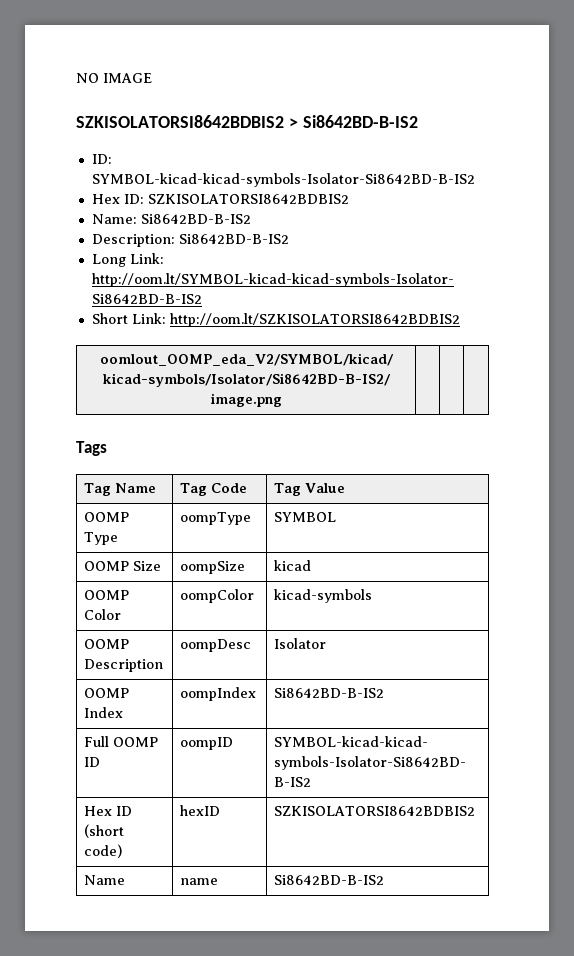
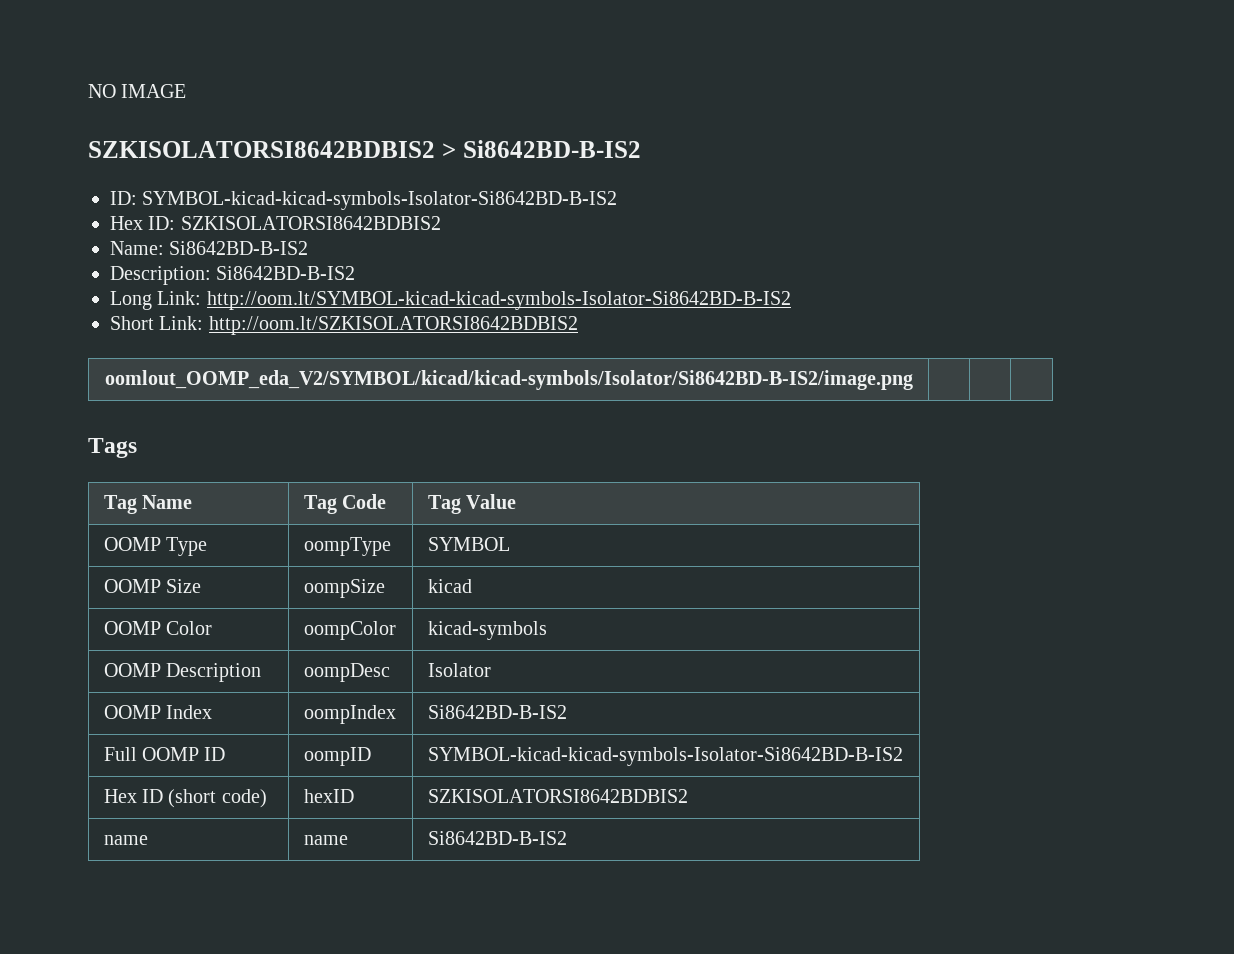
[84,875,126,885] Name -> [103,835,148,845] name

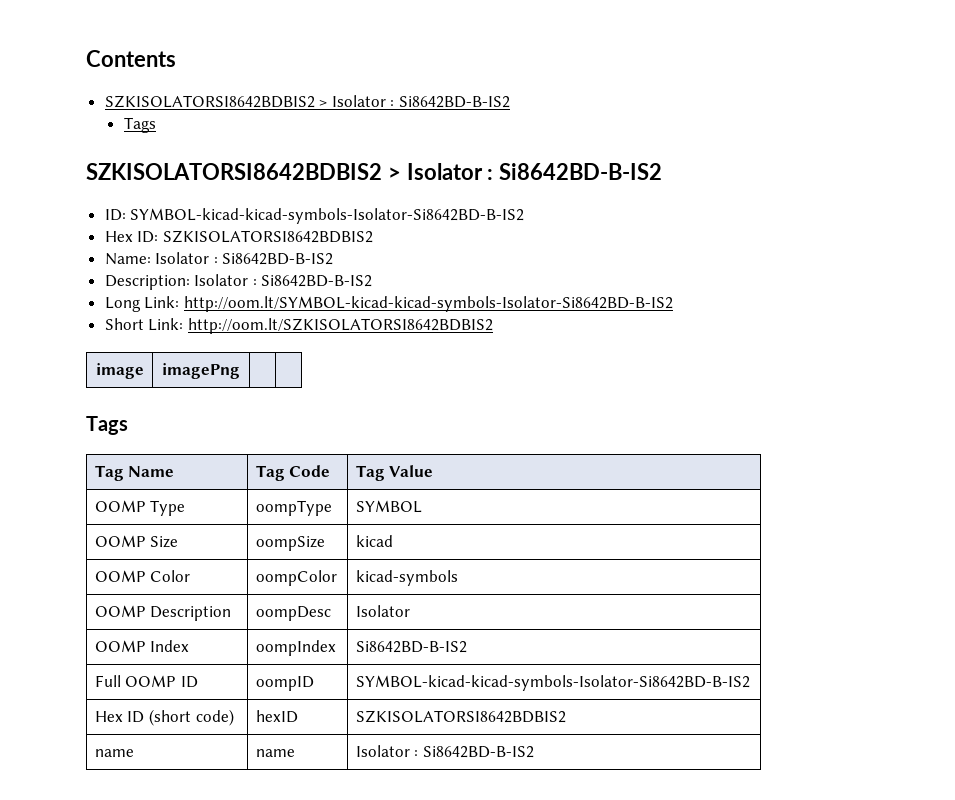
[88,84,187,98] [88,141,456,158] NO IMAGE // SZKISOLATORSI8642BDBIS2 > -> [86,50,176,67] [104,95,511,108] [123,117,156,133] [86,163,494,180] Contents // SZKISOLATORSI8642BDBIS2 > Isolator : Si8642BD-B-IS2 // Tags // SZKISOLATORSI8642BDBIS2 > Isolator :
(164, 248) none -> [155,252,218,264] Isolator :
(211, 275) none -> [194,274,257,286] Isolator :
[104,370,913,390] oomlout_OOMP_eda_V2/SYMBOL/kicad/kicad-symbols/Isolator/Si8642BD-B-IS2/image.png | -> [95,363,144,379] [162,363,240,379] image | imagePng
(348, 840) none -> [355,745,419,757] Isolator :

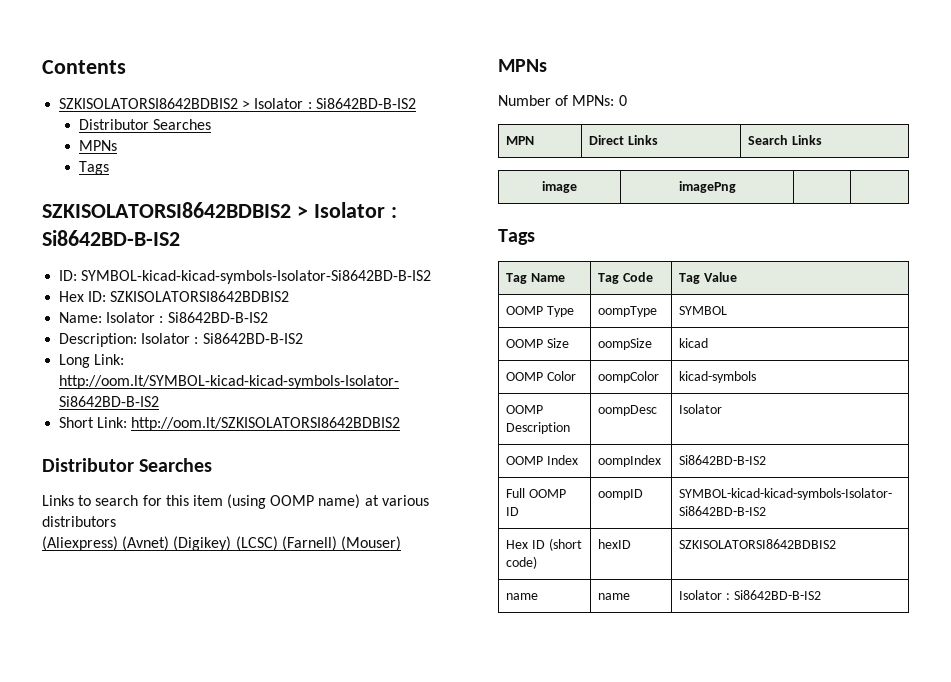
(511, 102) none -> [78,119,211,130] [78,140,117,151] // Distributor Searches // MPNs
(493, 326) none -> [42,458,213,472] [42,494,429,509] [42,516,116,527] [42,536,401,551] [498,59,547,72] [498,95,627,106] [506,136,535,145] [589,135,659,145] [748,135,823,145] // Distributor Searches // Links to search for this item (using OOMP name) at various distributors // (Aliexpress) (Avnet) (Digikey) (LCSC) (Farnell) (Mouser) // MPNs // Number of MPNs: 0 // MPN | Direct Links | Search Links

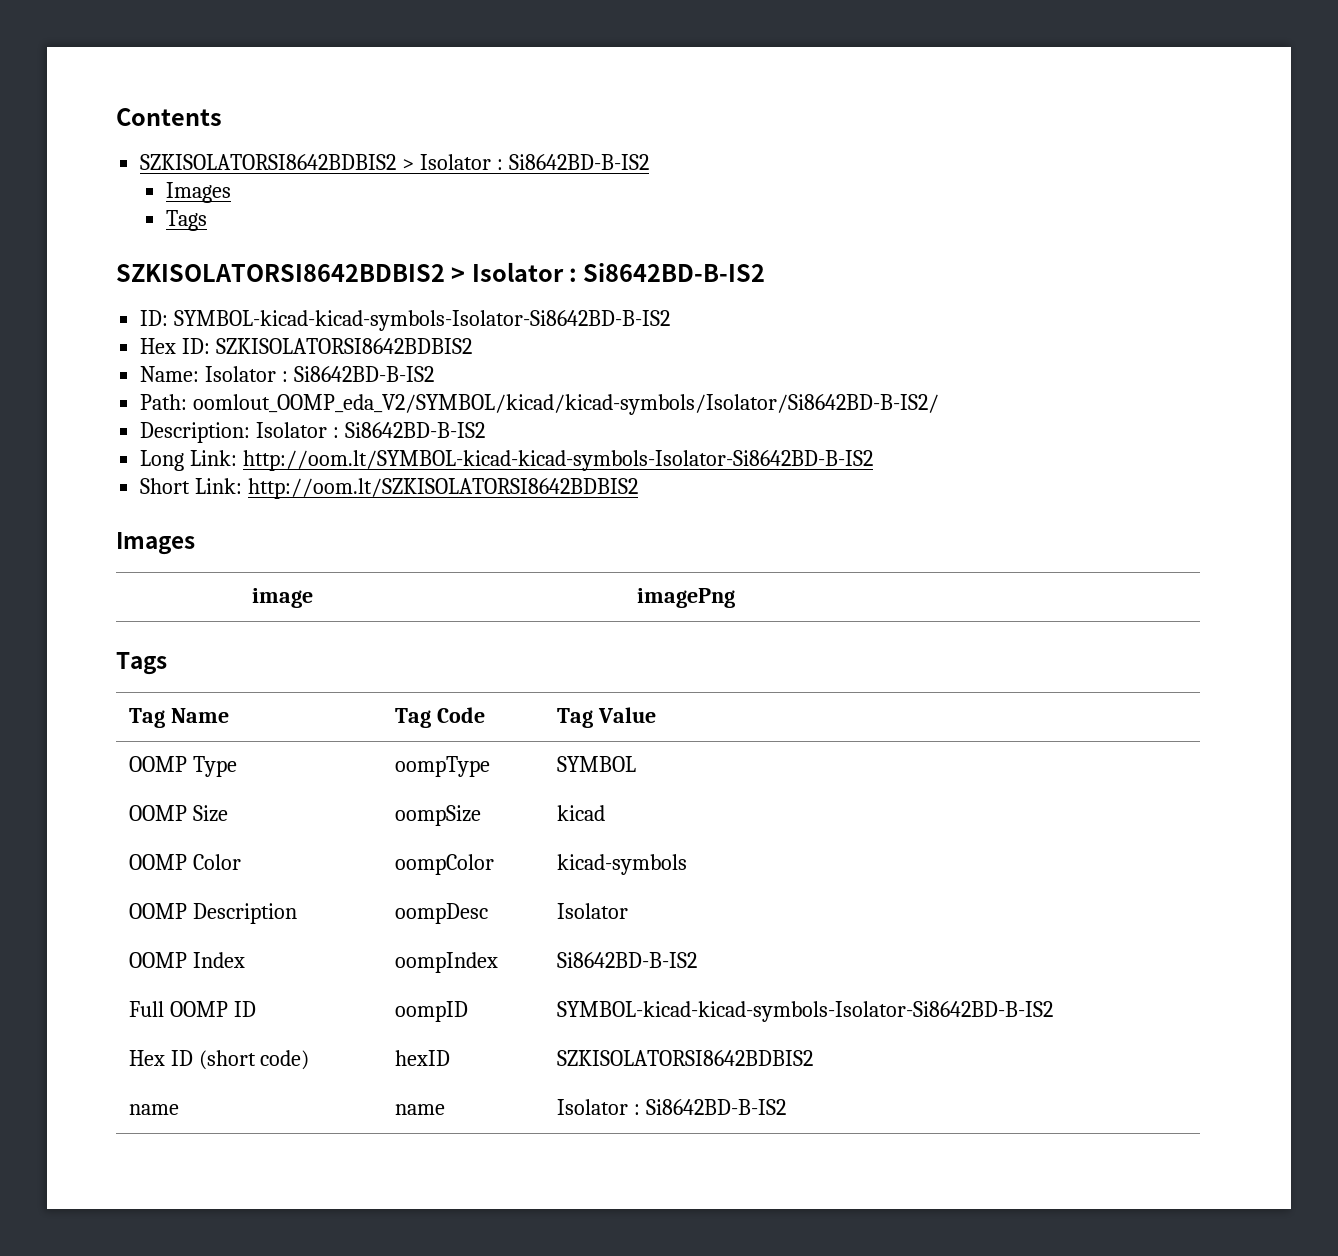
[78,119,211,130] [78,140,117,151] Distributor Searches // MPNs -> [165,182,231,203] Images
(268, 317) none -> [140,394,940,415] // Path: oomlout_OOMP_eda_V2/SYMBOL/kicad/kicad-symbols/Isolator/Si8642BD-B-IS2/
[42,458,213,472] [42,494,429,509] [42,516,116,527] [42,536,401,551] [498,59,547,72] [498,95,627,106] [506,136,535,145] [589,135,659,145] [748,135,823,145] Distributor Searches // Links to search for this item (using OOMP name) at various distributors // (Aliexpress) (Avnet) (Digikey) (LCSC) (Farnell) (Mouser) // MPNs // Number of MPNs: 0 // MPN | Direct Links | Search Links -> [116,532,195,555] Images

